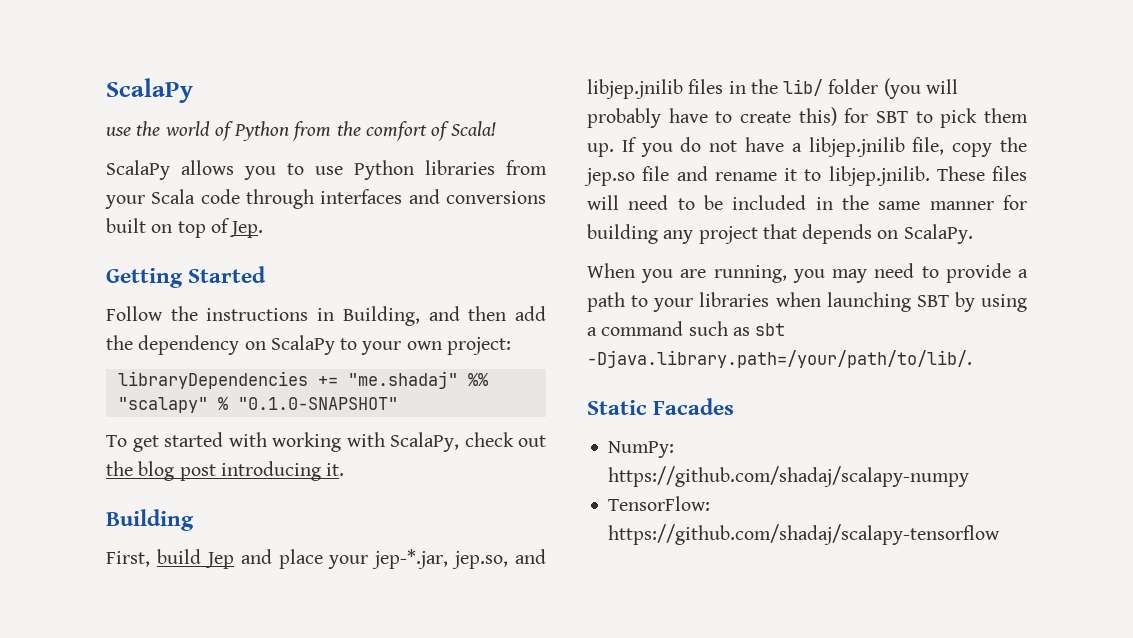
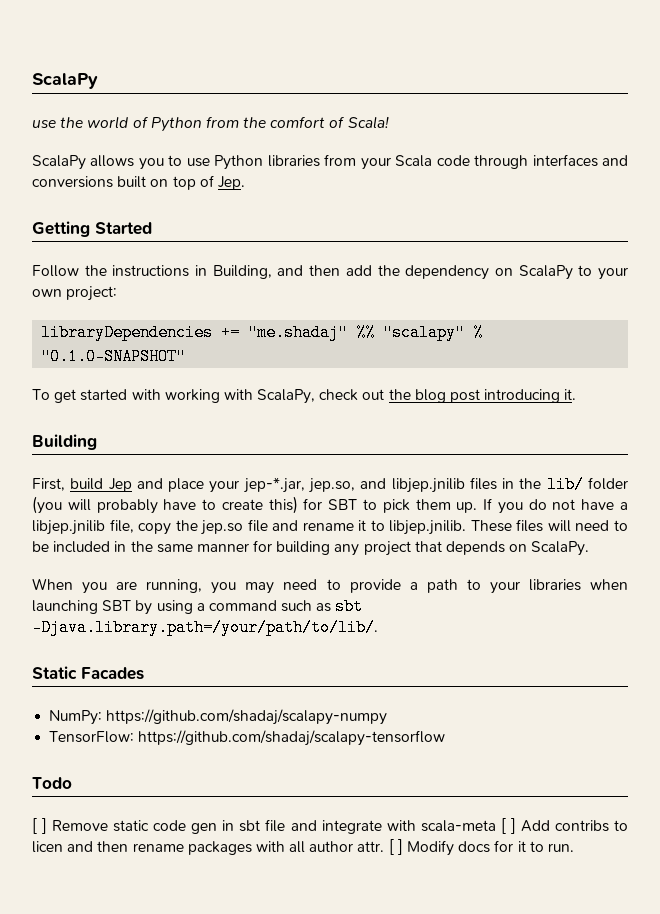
(1001, 534) none -> [32,777,72,789] [32,818,628,834] [32,839,574,856] // Todo // [ ] Remove static code gen in sbt file and integrate with scala-meta [ ] Add contribs to licen and then rename packages with all author attr. [ ] Modify docs for it to run.

